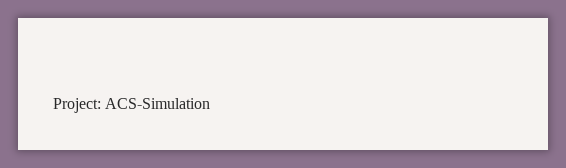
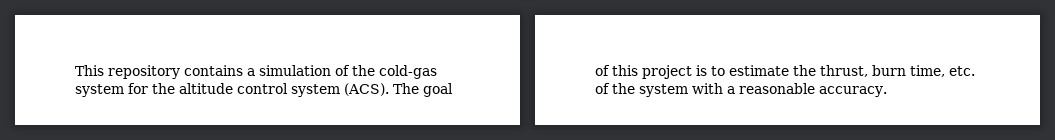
[53,98,211,113] Project: ACS-Simulation -> [75,65,437,79] [75,83,453,97] [595,65,975,79] [595,83,887,97] This repository contains a simulation of the cold-gas system for the altitude control system (ACS). The goal of this project is to estimate the thrust, burn time, etc. of the system with a reasonable accuracy.

